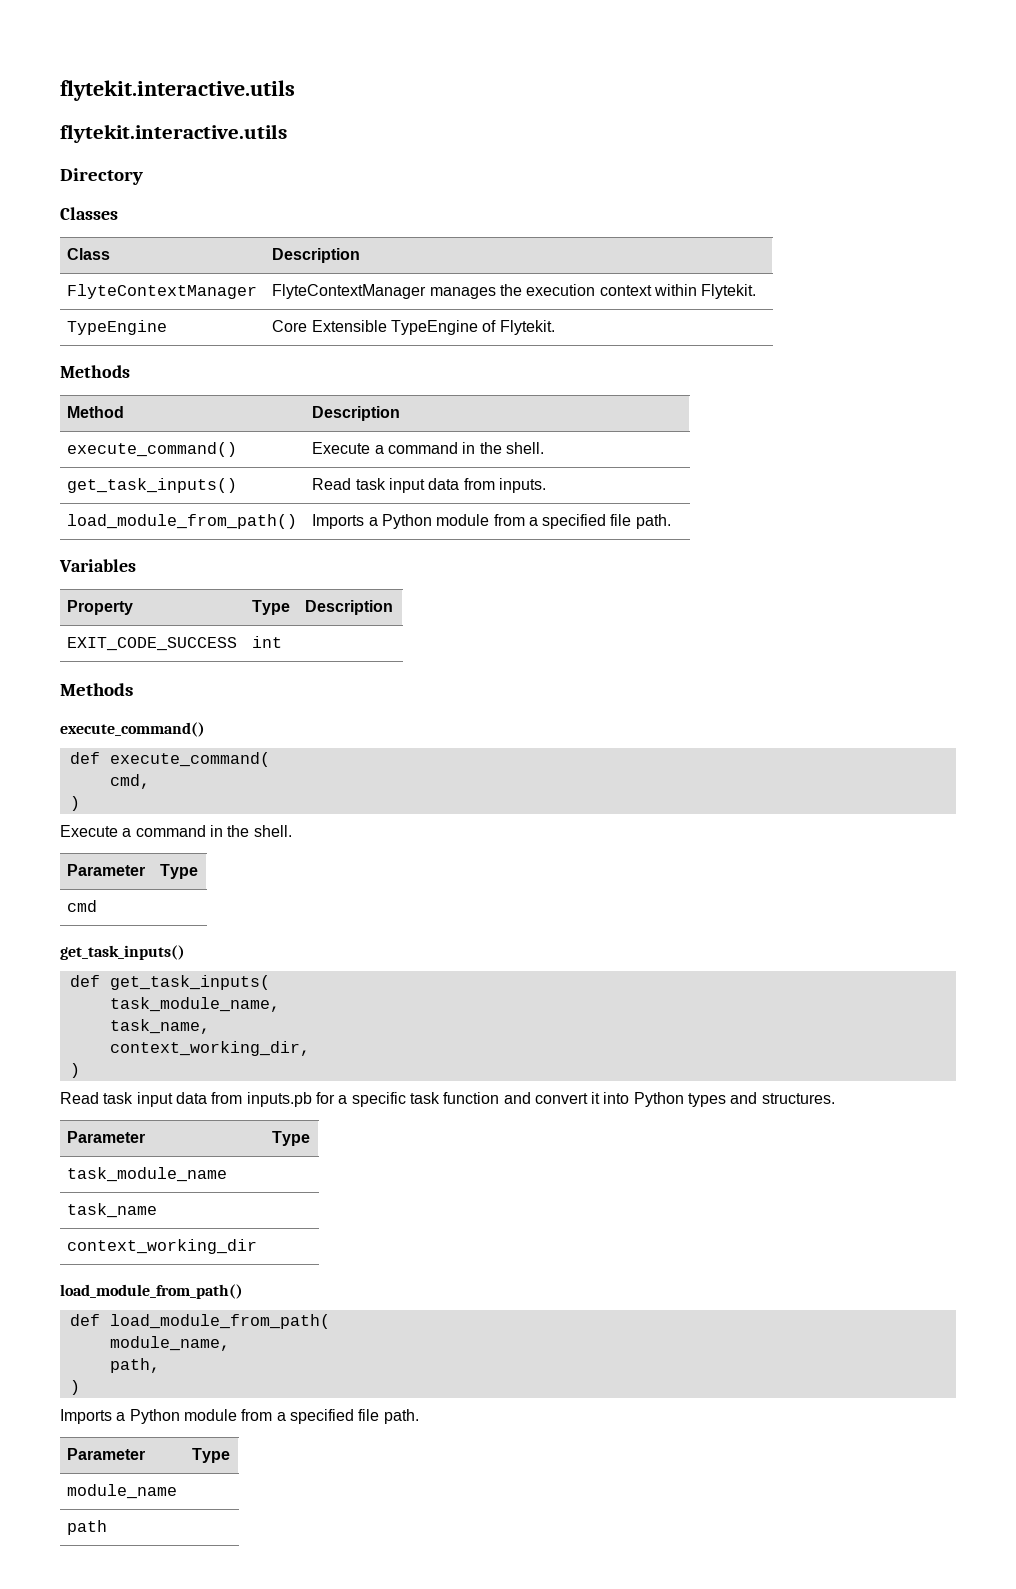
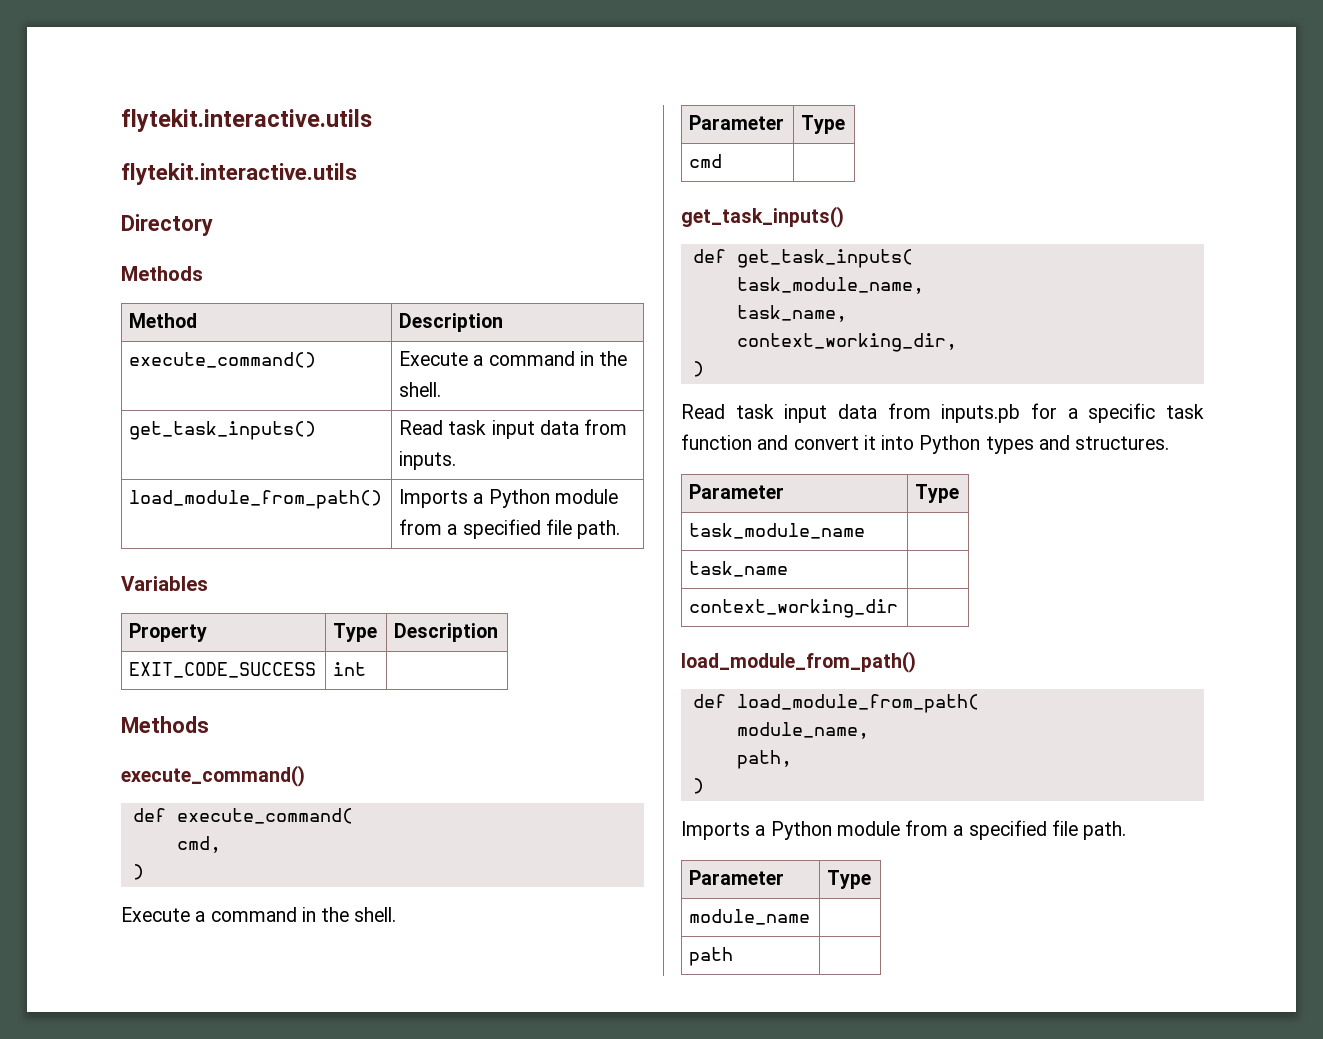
[60,207,118,220] [67,248,111,260] [272,248,361,263] [67,284,258,299] [272,284,757,299] [67,320,168,335] [272,320,555,335] // Classes // Class | Description // FlyteContextManager | FlyteContextManager manages the execution context within Flytekit. // TypeEngine | Core Extensible TypeEngine of Flytekit. -> (213, 225) none

